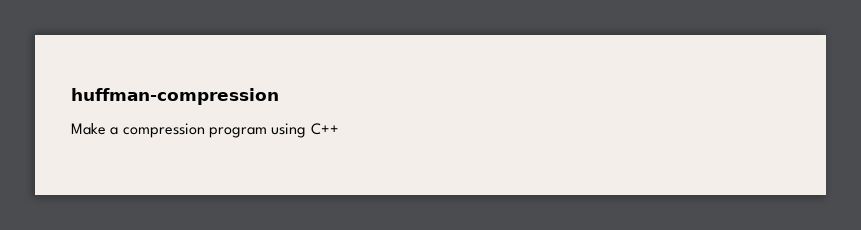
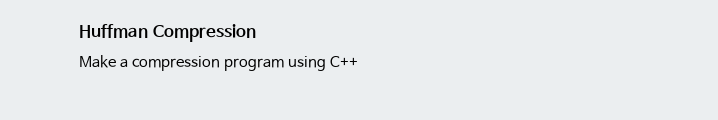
[71,88,279,105] huffman-compression -> [79,24,256,42] Huffman Compression

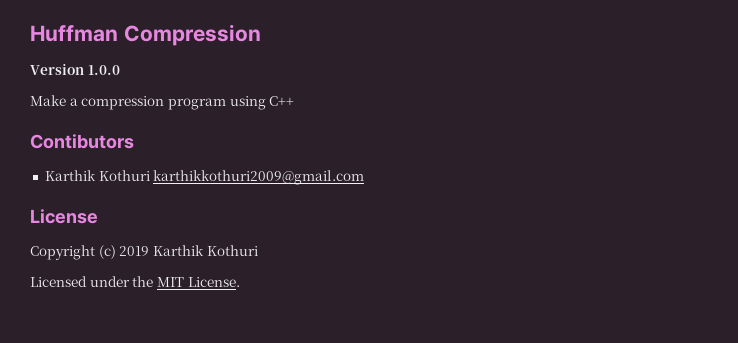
(256, 33) none -> [30,64,120,75] // Version 1.0.0
(358, 61) none -> [30,134,134,149] [44,170,365,185] [30,209,98,224] [30,245,258,260] [30,276,240,287] // Contibutors // Karthik Kothuri karthikkothuri2009@gmail.com // License // Copyright (c) 2019 Karthik Kothuri // Licensed under the MIT License.

